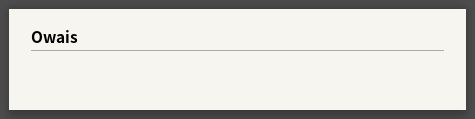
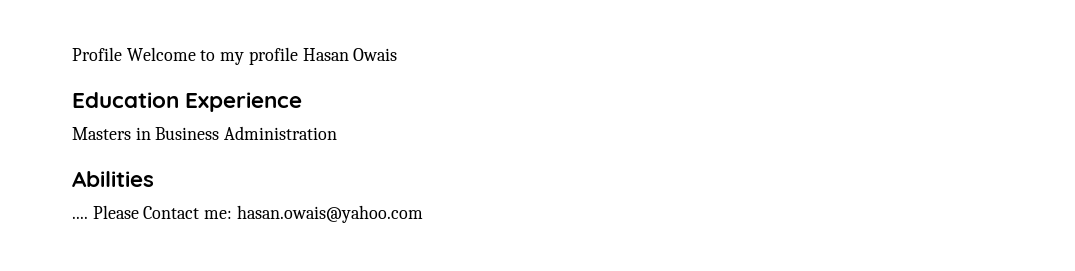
[31,30,78,43] Owais -> [72,47,398,65] [72,92,303,112] [72,126,338,140] [72,171,154,187] [72,205,423,223] Profile Welcome to my profile Hasan Owais // Education Experience // Masters in Business Administration // Abilities // .... Please Contact me: hasan.owais@yahoo.com

